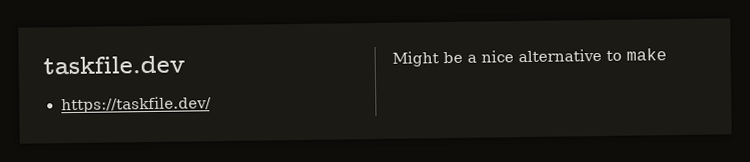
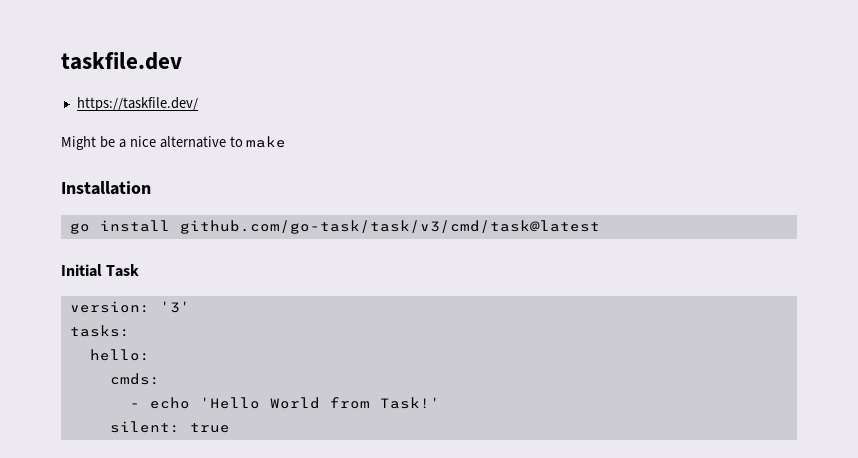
(667, 54) none -> [61,181,151,195] [69,220,600,234] [61,264,140,277] [69,301,190,313] [69,325,130,337] [89,349,150,361] [109,373,160,385] [129,397,440,409] [109,421,230,433] // Installation // go install github.com/go-task/task/v3/cmd/task@latest // Initial Task // version: '3' // tasks: // hello: // cmds: // - echo 'Hello World from Task!' // silent: true

